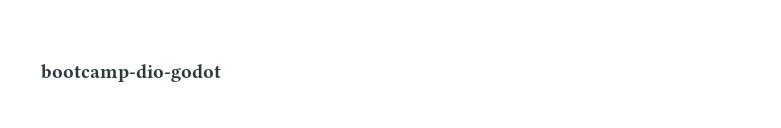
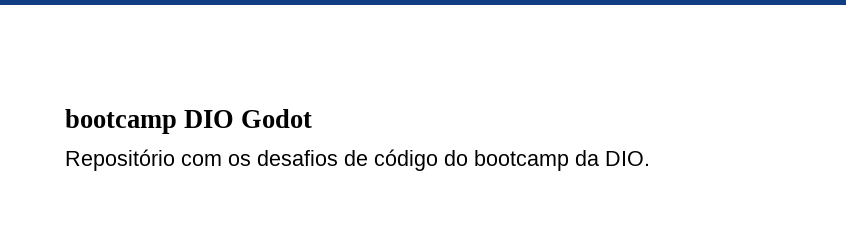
[41,64,221,82] bootcamp-dio-godot -> [65,109,313,134] [65,149,650,171] bootcamp DIO Godot // Repositório com os desafios de código do bootcamp da DIO.

